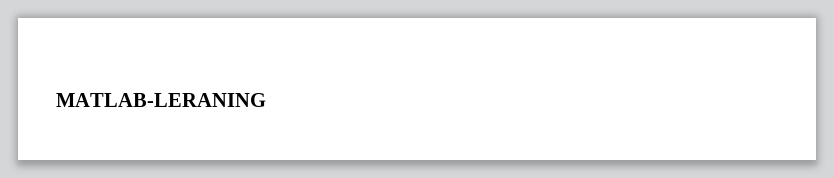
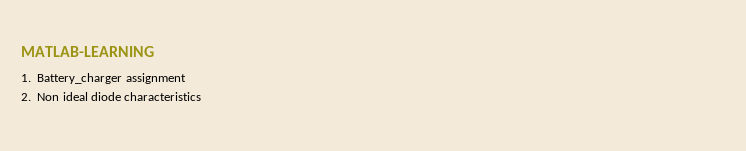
[56,93,266,107] MATLAB-LERANING -> [21,46,154,57] [21,73,186,84] [21,92,202,101] MATLAB-LEARNING // 1. Battery_charger assignment // 2. Non ideal diode characteristics

